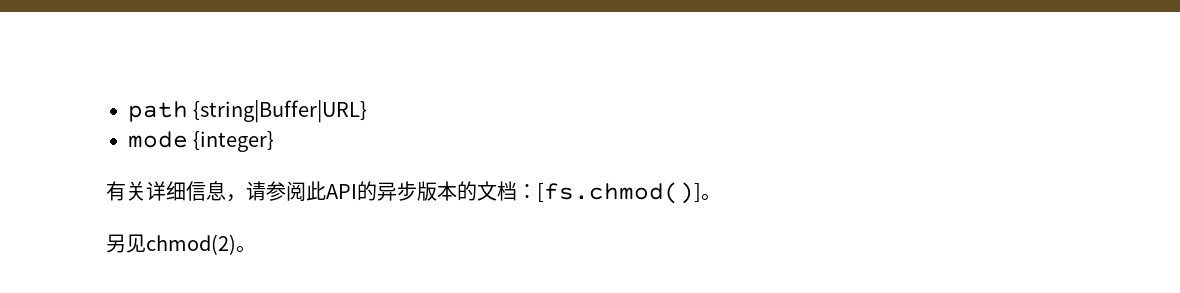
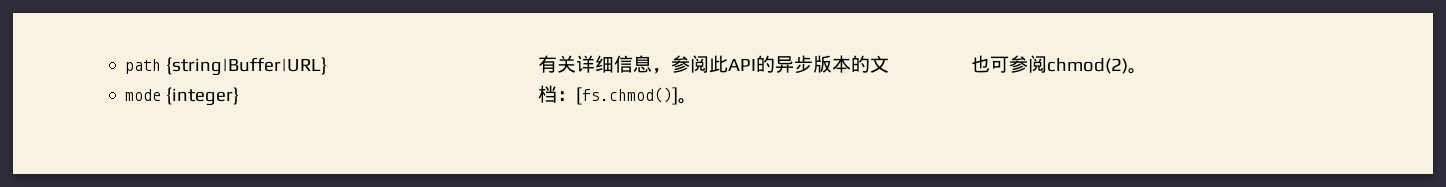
[246,181,266,201] 请 -> (671, 71) none
[106,234,146,253] 另见 -> [971,55,1047,73] 也可参阅

